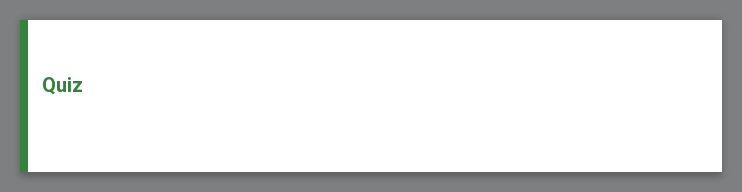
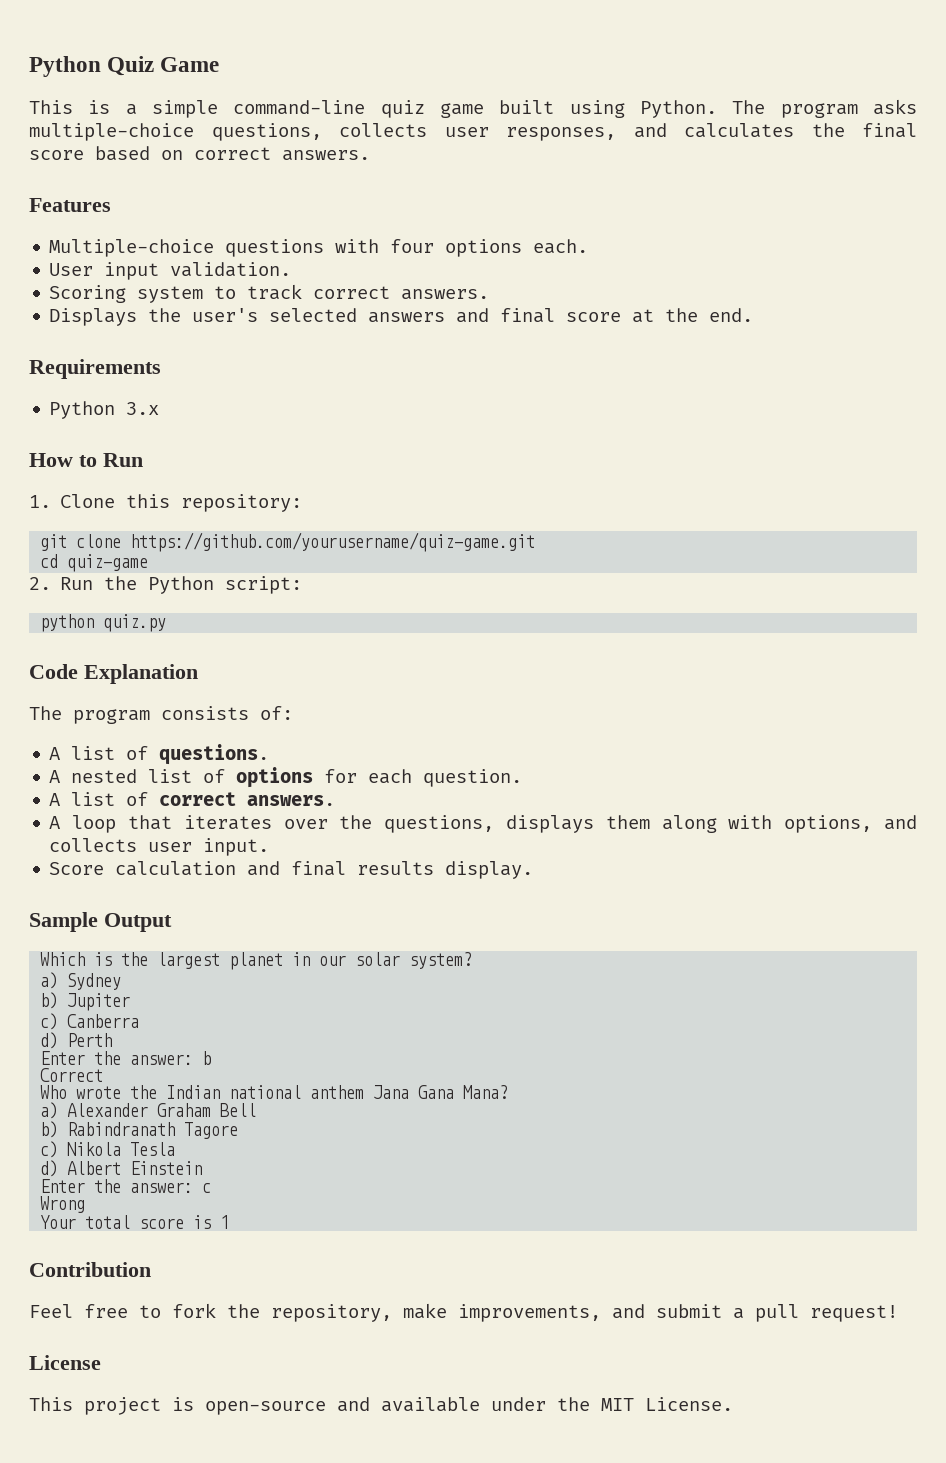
[42,77,83,95] Quiz -> [29,56,220,77] [29,99,918,118] [29,123,917,141] [29,146,370,161] [29,198,111,212] [49,239,589,257] [49,262,292,280] [49,284,490,303] [49,308,754,326] [29,359,161,379] [49,401,160,419] [29,453,143,467] [29,494,303,512] [40,532,536,552] [40,554,149,572] [29,576,303,594] [40,614,167,632] [29,664,198,684] [29,706,293,724] [49,744,270,765] [49,767,523,788] [49,792,336,806] [49,815,918,833] [49,838,270,856] [49,861,534,879] [29,912,172,932] [40,952,473,970] [40,972,122,990] [40,992,131,1011] [40,1013,140,1030] [40,1032,113,1049] [40,1051,212,1065] [40,1068,104,1082] [40,1085,509,1099] [40,1102,257,1119] [40,1121,239,1139] [40,1141,176,1158] [40,1160,203,1177] [40,1179,212,1193] [40,1196,86,1213] [40,1215,230,1229] [29,1262,151,1277] [29,1303,898,1322] [29,1355,101,1370] [29,1397,733,1415] Python Quiz Game // This is a simple command-line quiz game built using Python. The program asks multiple-choice questions, collects user responses, and calculates the final score based on correct answers. // Features // Multiple-choice questions with four options each. // User input validation. // Scoring system to track correct answers. // Displays the user's selected answers and final score at the end. // Requirements // Python 3.x // How to Run // 1. Clone this repository: // git clone https://github.com/yourusername/quiz-game.git // cd quiz-game // 2. Run the Python script: // python quiz.py // Code Explanation // The program consists of: // A list of questions. // A nested list of options for each question. // A list of correct answers. // A loop that iterates over the questions, displays them along with options, and collects user input. // Score calculation and final results display. // Sample Output // Which is the largest planet in our solar system? // a) Sydney // b) Jupiter // c) Canberra // d) Perth // Enter the answer: b // Correct // Who wrote the Indian national anthem Jana Gana Mana? // a) Alexander Graham Bell // b) Rabindranath Tagore // c) Nikola Tesla // d) Albert Einstein // Enter the answer: c // Wrong // Your total score is 1 // Contribution // Feel free to fork the repository, make improvements, and submit a pull request! // License // This project is open-source and available under the MIT License.

